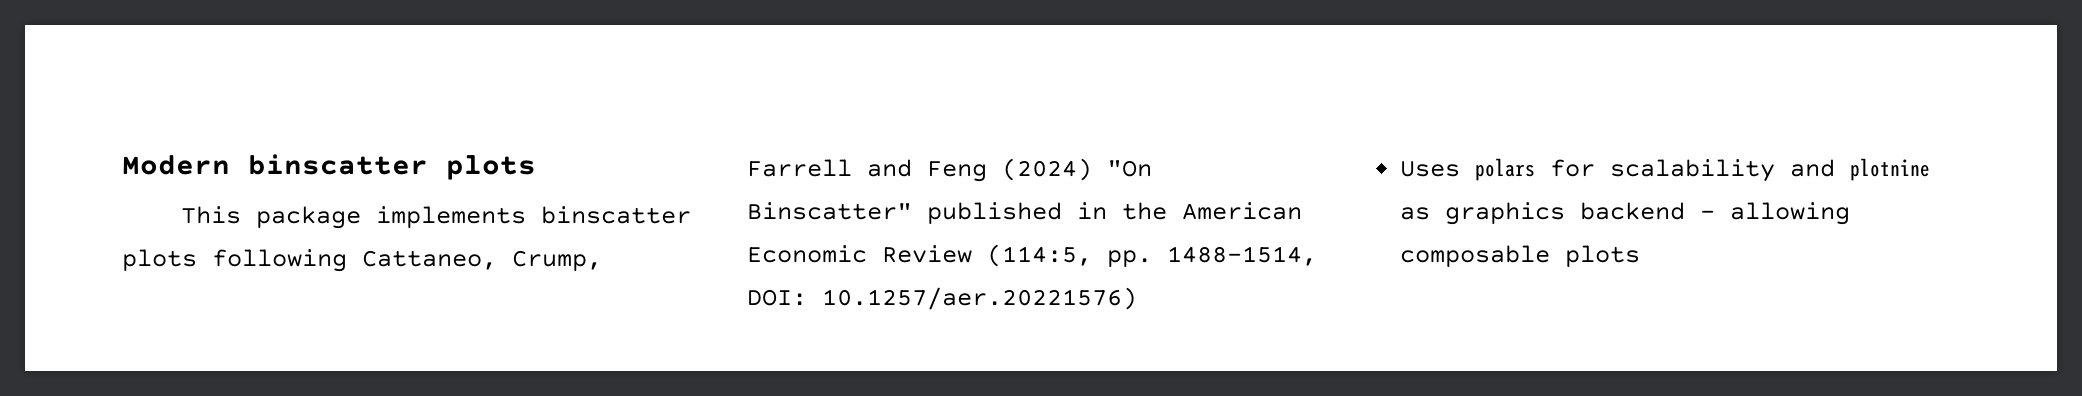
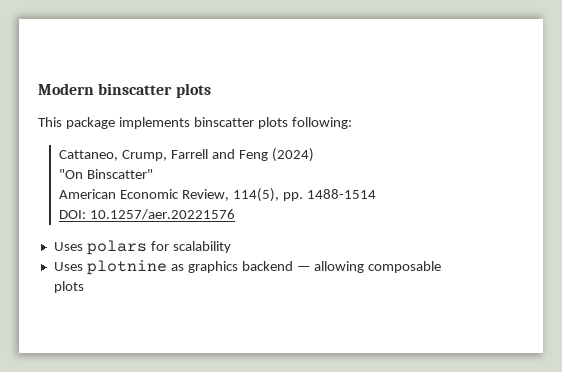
[212,249,347,272] following -> [291,117,352,129] following: //
(1092, 169) none -> (314, 155) //
[927,202,1302,224] [747,244,1317,267] [747,287,1137,310] published in the American Economic Review (114:5, pp. 1488-1514, DOI: 10.1257/aer.20221576) -> [59,188,376,202] [59,209,236,220] // American Economic Review, 114(5), pp. 1488-1514 // DOI: 10.1257/aer.20221576
[1790,159,1836,177] and -> [53,262,83,271] // Uses
[1700,210,1716,219] - -> [296,266,311,271] —

